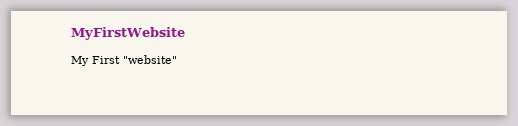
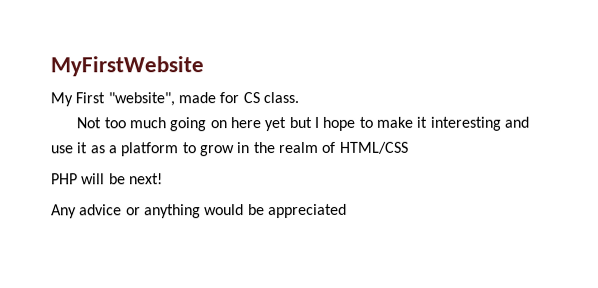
[123,55,177,64] "website" -> [107,92,299,107] [76,116,529,132] [51,141,409,157] [51,173,163,185] [51,203,347,219] "website", made for CS class. // Not too much going on here yet but I hope to make it interesting and use it as a platform to grow in the realm of HTML/CSS // PHP will be next! // Any advice or anything would be appreciated

